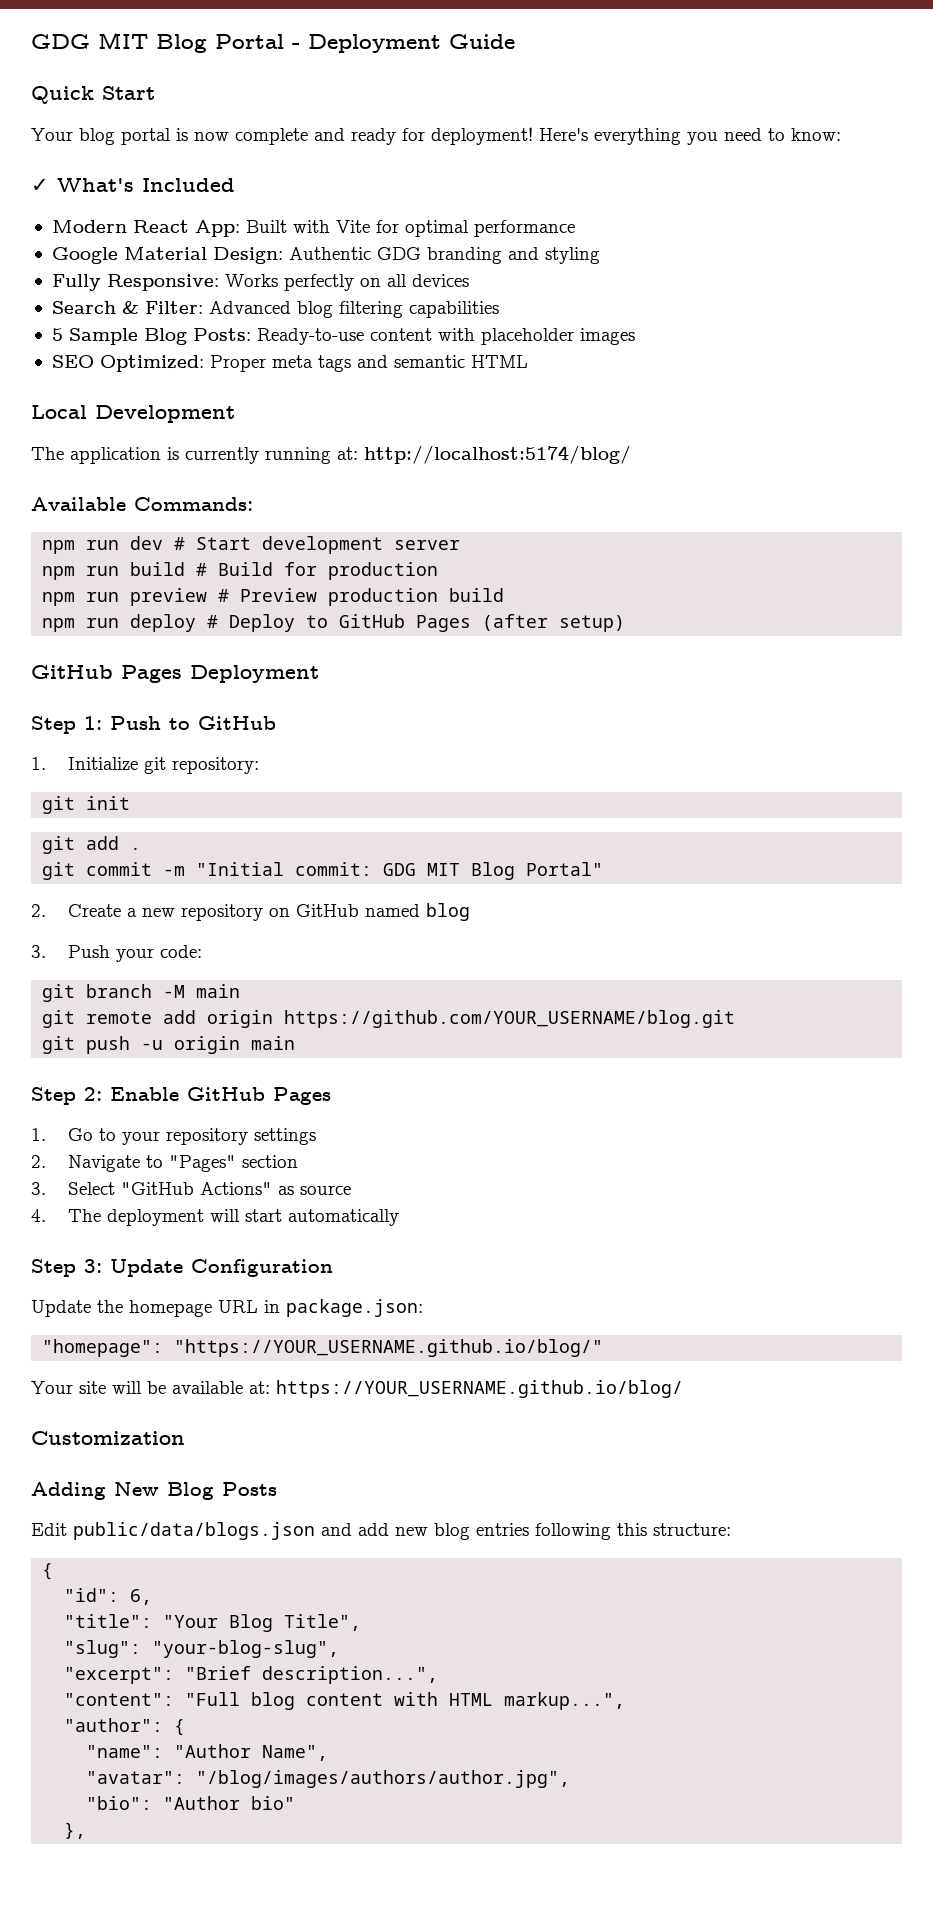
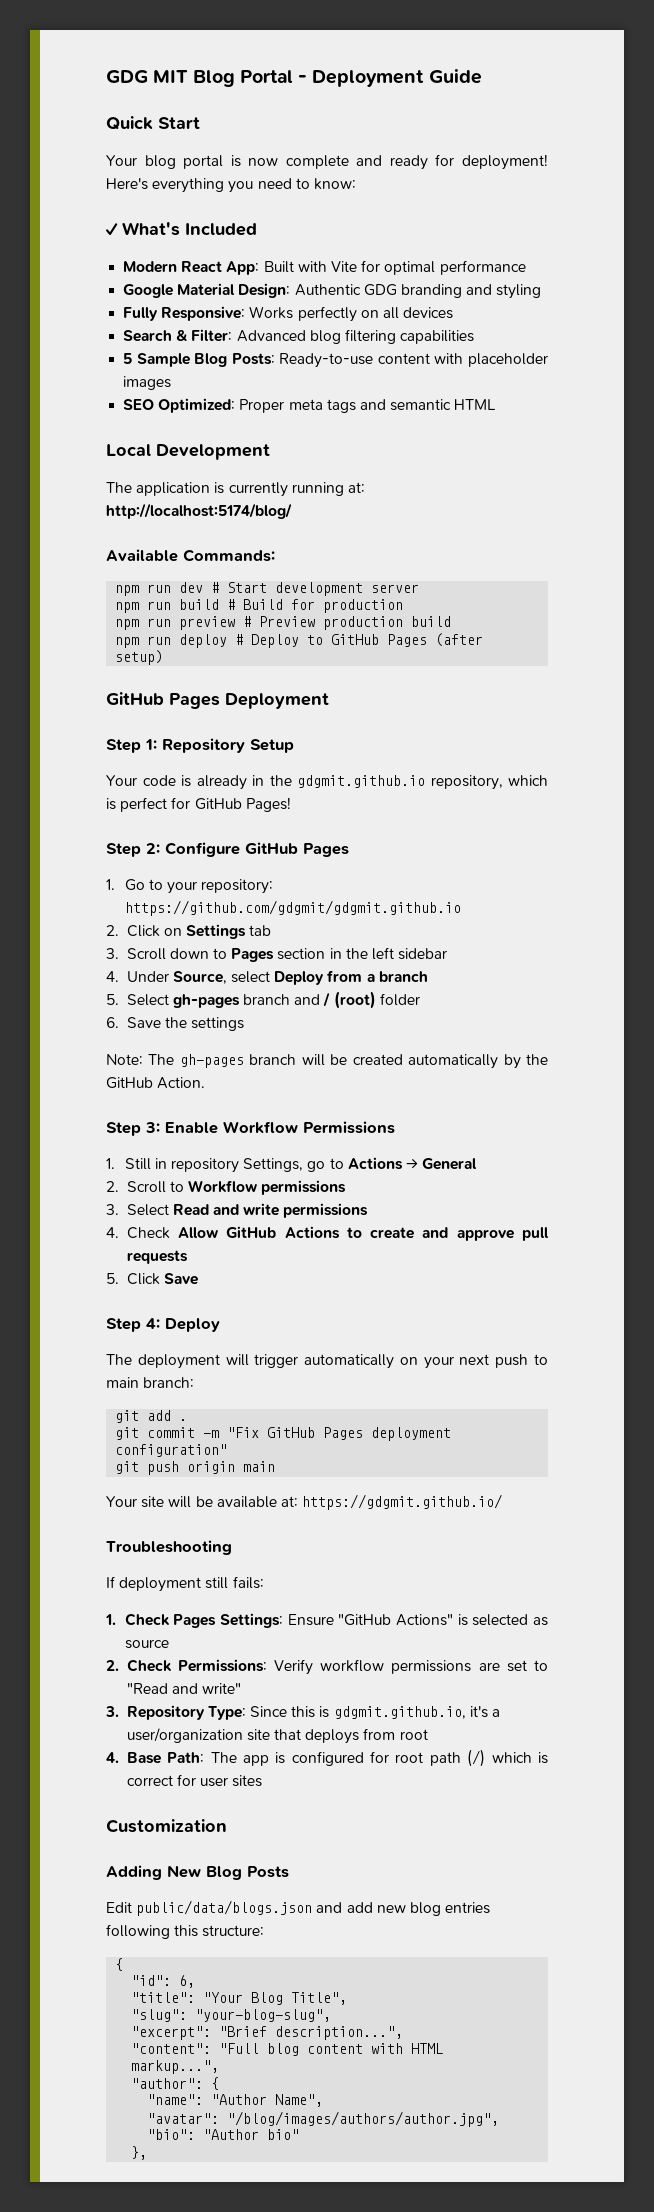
[110,716,276,730] [31,757,259,774] [42,796,131,814] Push to GitHub // 1. Initialize git repository: // git init -> [162,738,294,753] [106,775,548,790] [106,797,291,812] [106,842,349,857] [106,879,274,894] [124,900,461,916] [106,924,272,939] [106,947,448,962] [106,970,428,985] [106,991,420,1009] [106,1017,245,1031] [106,1054,548,1069] [106,1077,206,1089] [106,1121,395,1136] [106,1157,478,1173] [106,1180,347,1195] [106,1203,369,1218] [106,1226,549,1241] [126,1250,188,1264] [106,1273,198,1285] [106,1318,220,1332] [106,1354,548,1369] [106,1377,195,1388] Repository Setup // Your code is already in the gdgmit.github.io repository, which is perfect for GitHub Pages! // Step 2: Configure GitHub Pages // 1. Go to your repository: https://github.com/gdgmit/gdgmit.github.io // 2. Click on Settings tab // 3. Scroll down to Pages section in the left sidebar // 4. Under Source, select Deploy from a branch // 5. Select gh-pages branch and / (root) folder // 6. Save the settings // Note: The gh-pages branch will be created automatically by the GitHub Action. // Step 3: Enable Workflow Permissions // 1. Still in repository Settings, go to Actions → General // 2. Scroll to Workflow permissions // 3. Select Read and write permissions // 4. Check Allow GitHub Actions to create and approve pull requests // 5. Click Save // Step 4: Deploy // The deployment will trigger automatically on your next push to main branch:
[196,862,604,880] [31,903,470,921] [31,945,202,962] [42,984,241,1002] [42,1010,736,1028] "Initial commit: GDG MIT Blog Portal" // 2. Create a new repository on GitHub named blog // 3. Push your code: // git branch -M main // git remote add origin https://github.com/YOUR_USERNAME/blog.git -> [227,1427,452,1441] [115,1444,228,1457] "Fix GitHub Pages deployment configuration"
[141,1040,164,1050] -u -> (180, 1468) none
[31,1087,331,1105] [31,1128,316,1145] [31,1155,298,1172] [31,1182,351,1195] [31,1209,399,1226] [31,1259,333,1277] [31,1299,423,1317] [42,1339,604,1357] // Step 2: Enable GitHub Pages // 1. Go to your repository settings // 2. Navigate to "Pages" section // 3. Select "GitHub Actions" as source // 4. The deployment will start automatically // Step 3: Update Configuration // Update the homepage URL in package.json: // "homepage": "https://YOUR_USERNAME.github.io/blog/" -> (276, 1466) none
[276,1380,683,1398] https://YOUR_USERNAME.github.io/blog/ -> [302,1494,503,1510] [106,1540,232,1555] [106,1576,264,1592] [105,1613,548,1628] [124,1639,169,1649] [106,1659,548,1675] [126,1683,242,1694] [105,1705,501,1720] [126,1728,428,1744] [106,1749,548,1767] [126,1774,263,1787] https://gdgmit.github.io/ // Troubleshooting // If deployment still fails: // 1. Check Pages Settings: Ensure "GitHub Actions" is selected as source // 2. Check Permissions: Verify workflow permissions are set to "Read and write" // 3. Repository Type: Since this is gdgmit.github.io, it's a user/organization site that deploys from root // 4. Base Path: The app is configured for root path (/) which is correct for user sites

